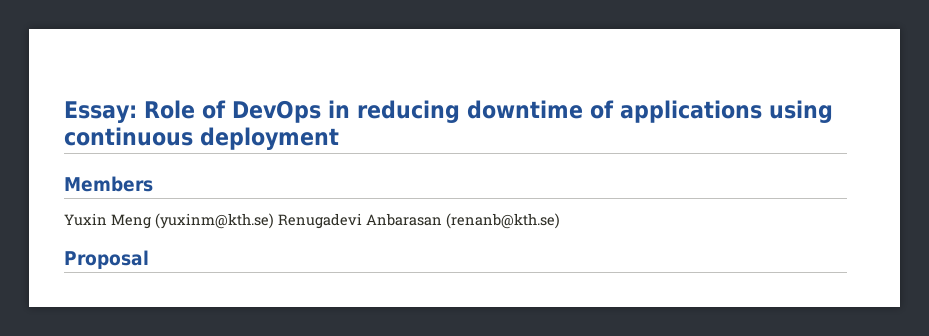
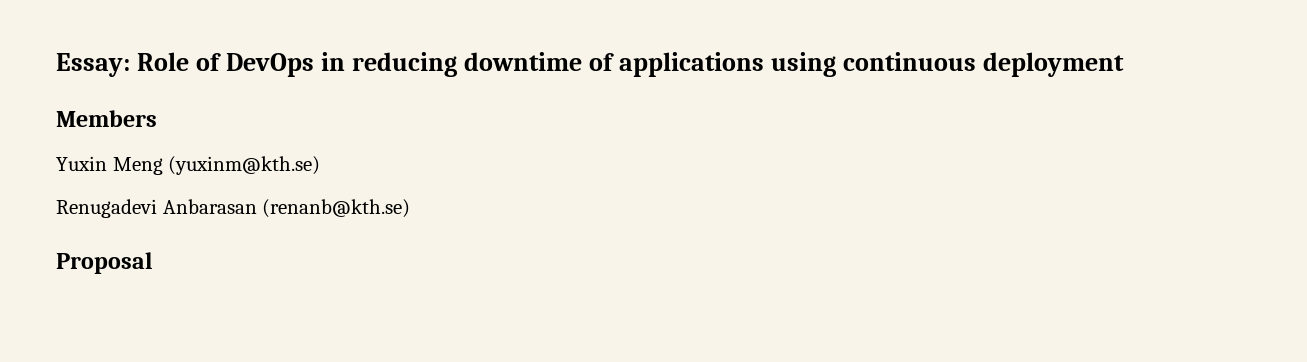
(274, 221) none -> (321, 165) //

